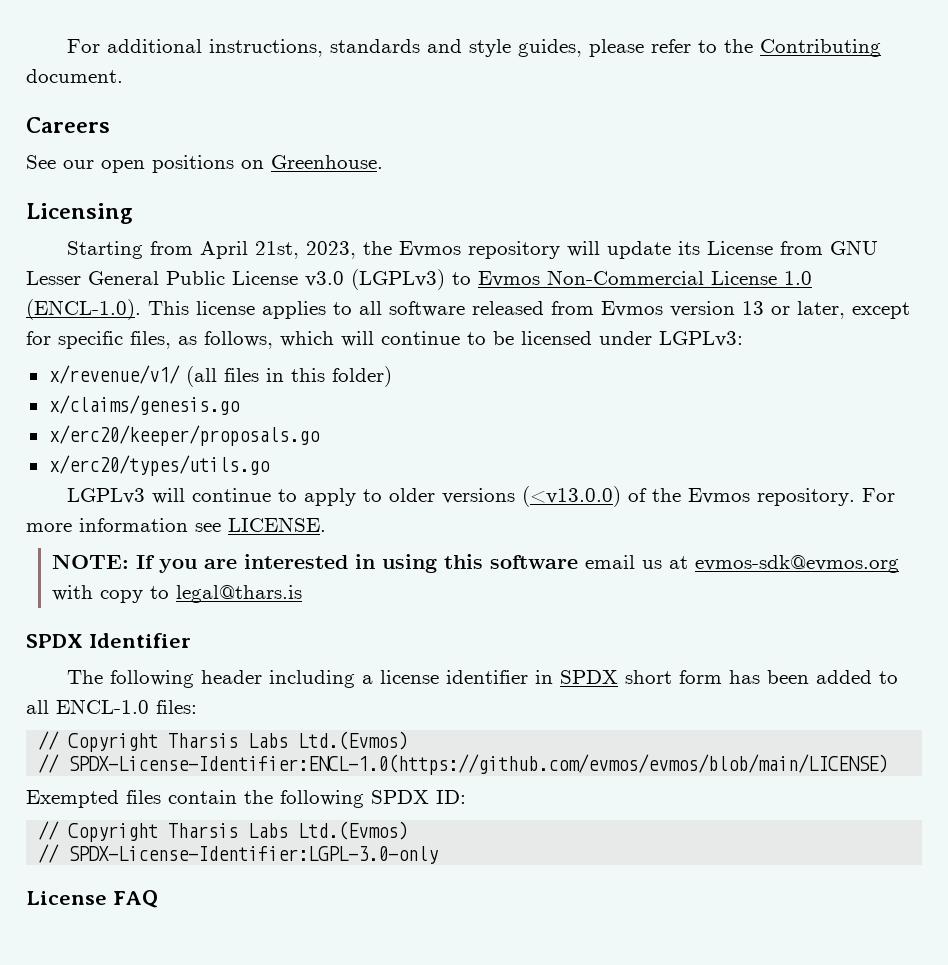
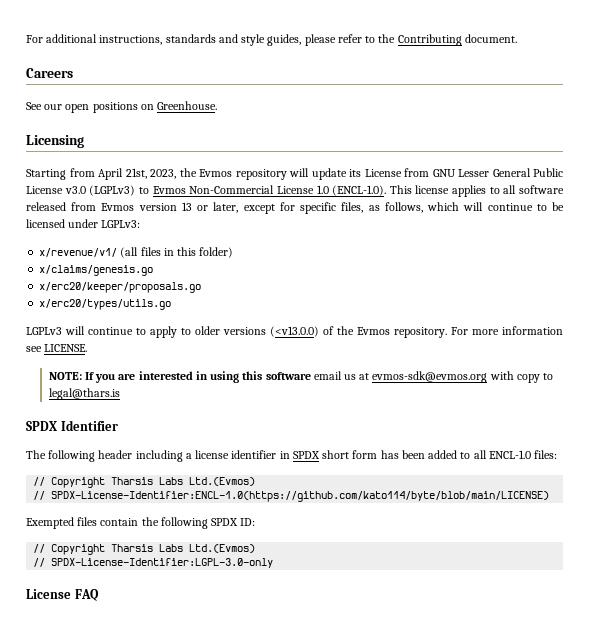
[68,754,889,775] SPDX-License-Identifier:ENCL-1.0(https://github.com/evmos/evmos/blob/main/LICENSE) -> [51,491,550,502] SPDX-License-Identifier:ENCL-1.0(https://github.com/kato114/byte/blob/main/LICENSE)

